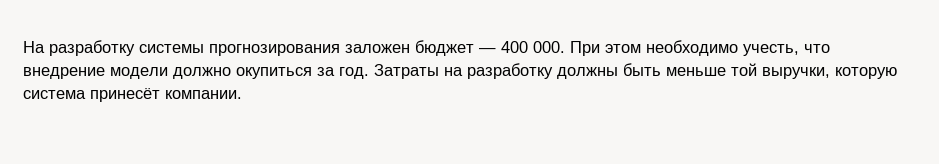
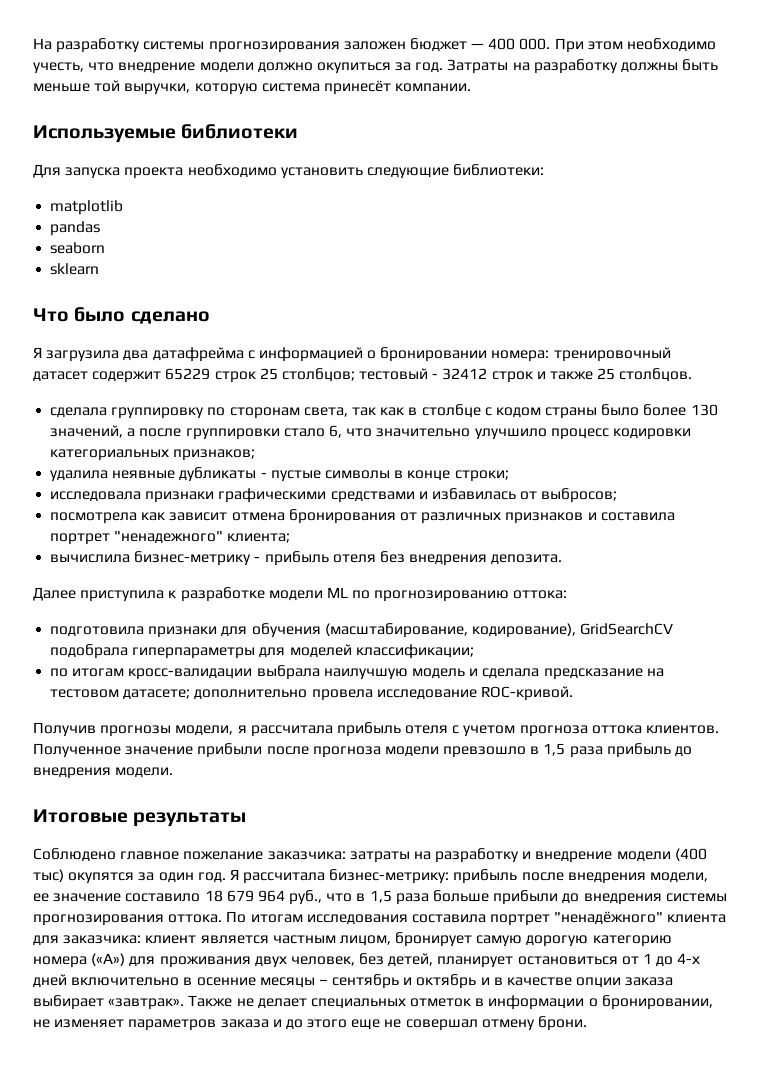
(242, 94) none -> [33,124,299,143] [33,164,545,179] [50,200,124,215] [50,221,101,236] [50,242,106,254] [50,263,100,275] [33,307,210,324] [33,347,671,362] [33,368,693,383] [50,404,718,419] [50,425,691,440] [50,449,256,461] [50,467,509,482] [50,488,618,503] [50,509,675,524] [50,530,291,545] [50,551,563,566] [33,587,568,602] [50,623,674,638] [50,644,474,659] [50,665,664,680] [50,686,573,701] [33,722,720,737] [33,743,693,758] [33,767,174,779] [33,809,247,827] [33,848,707,863] [33,869,709,884] [33,890,727,905] [33,911,727,926] [33,932,672,947] [33,953,701,968] [33,974,674,989] [33,995,713,1010] [33,1016,588,1031] // Используемые библиотеки // Для запуска проекта необходимо установить следующие библиотеки: // matplotlib // pandas // seaborn // sklearn // Что было сделано // Я загрузила два датафрейма с информацией о бронировании номера: тренировочный датасет содержит 65229 строк 25 столбцов; тестовый - 32412 строк и также 25 столбцов. // сделала группировку по сторонам света, так как в столбце с кодом страны было более 130 значений, а после группировки стало 6, что значительно улучшило процесс кодировки категориальных признаков; // удалила неявные дубликаты - пустые символы в конце строки; // исследовала признаки графическими средствами и избавилась от выбросов; // посмотрела как зависит отмена бронирования от различных признаков и составила портрет "ненадежного" клиента; // вычислила бизнес-метрику - прибыль отеля без внедрения депозита. // Далее приступила к разработке модели ML по прогнозированию оттока: // подготовила признаки для обучения (масштабирование, кодирование), GridSearchCV подобрала гиперпараметры для моделей классификации; // по итогам кросс-валидации выбрала наилучшую модель и сделала предсказание на тестовом датасете; дополнительно провела исследование ROC-кривой. // Получив прогнозы модели, я рассчитала прибыль отеля с учетом прогноза оттока клиентов. Полученное значение прибыли после прогноза модели превзошло в 1,5 раза прибыль до внедрения модели. // Итоговые результаты // Соблюдено главное пожелание заказчика: затраты на разработку и внедрение модели (400 тыс) окупятся за один год. Я рассчитала бизнес-метрику: прибыль после внедрения модели, ее значение составило 18 679 964 руб., что в 1,5 раза больше прибыли до внедрения системы прогнозирования оттока. По итогам исследования составила портрет "ненадёжного" клиента для заказчика: клиент является частным лицом, бронирует самую дорогую категорию номера («А») для проживания двух человек, без детей, планирует остановиться от 1 до 4-х дней включительно в осенние месяцы – сентябрь и октябрь и в качестве опции заказа выбирает «завтрак». Также не делает специальных отметок в информации о бронировании, не изменяет параметров заказа и до этого еще не совершал отмену брони.

